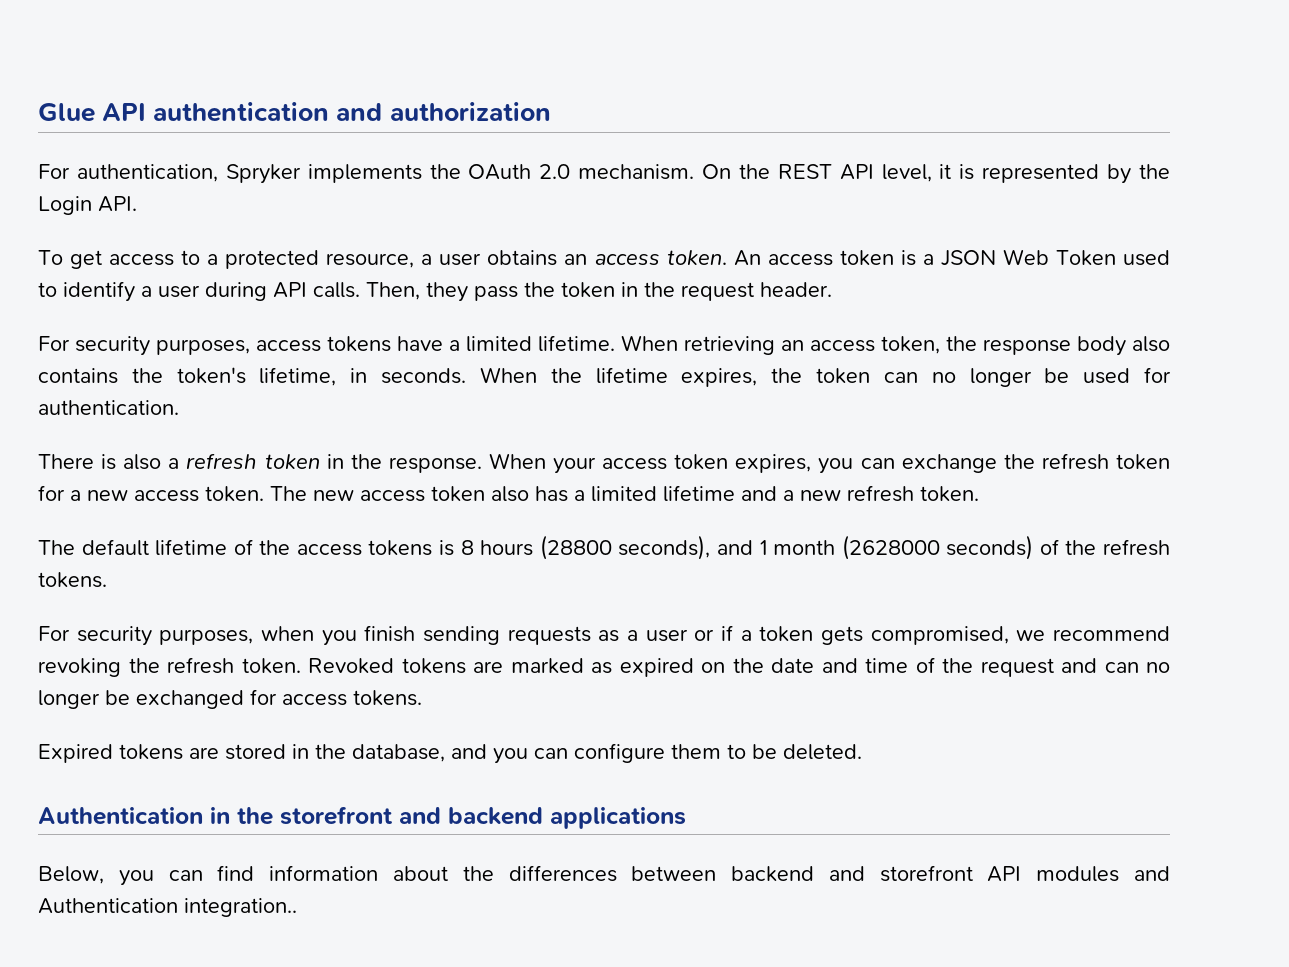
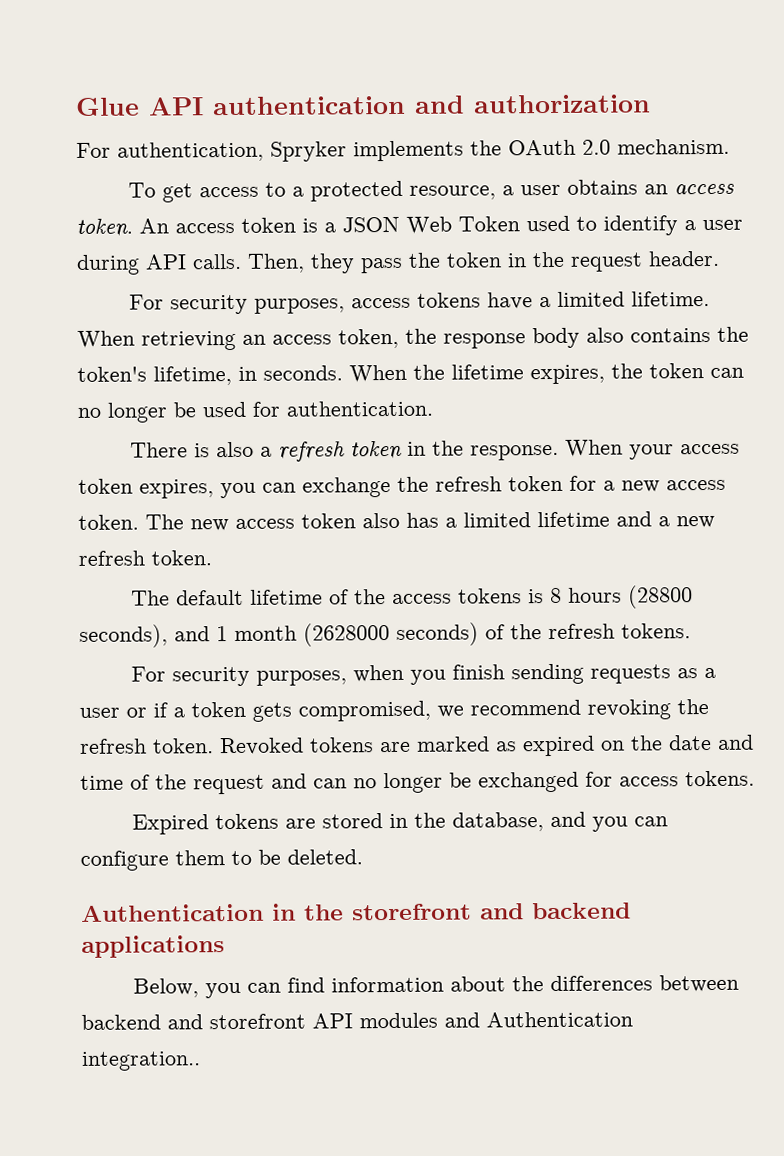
[702,164,1170,184] [38,196,137,215] On the REST API level, it is represented by the Login API. -> (730, 146) none

